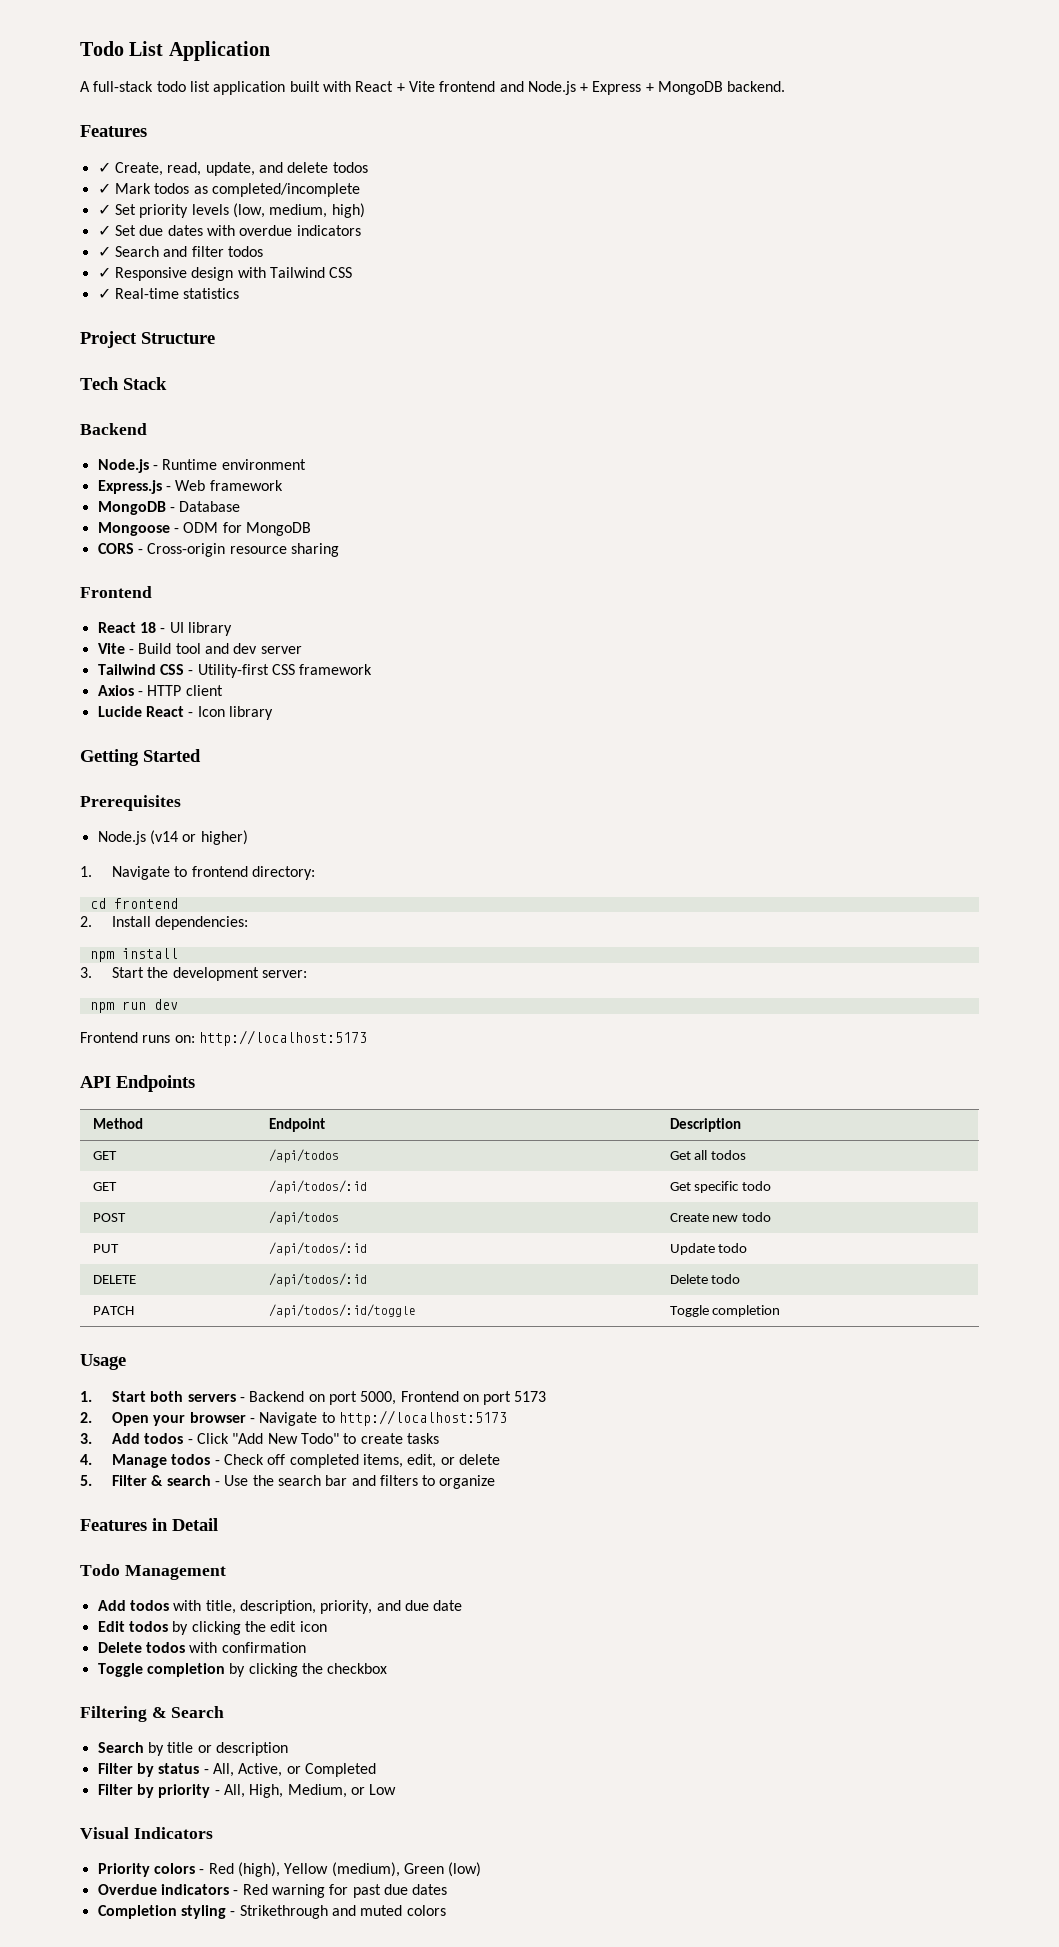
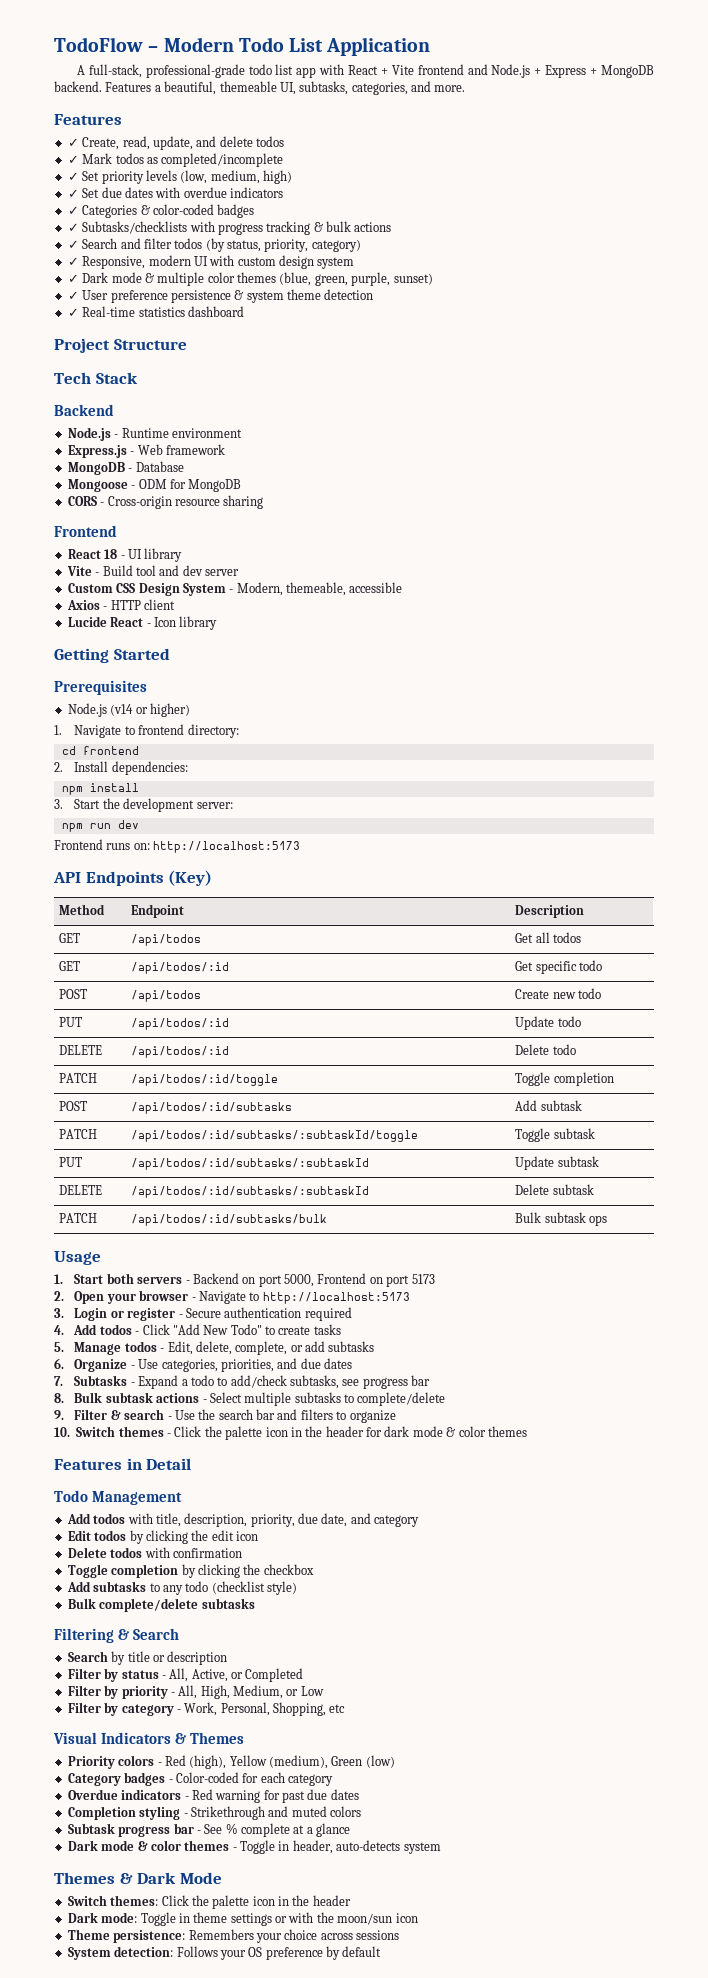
(80, 48) none -> [54,37,234,52] TodoFlow – Modern
[93,81,320,95] full-stack todo list application built -> [88,64,317,78] full-stack, professional-grade todo list app
(786, 86) none -> [105,81,466,95] Features a beautiful, themeable UI, subtasks, categories, and more.
(361, 230) none -> [67,204,255,218] [67,221,392,235] // ✓ Categories & color-coded badges // ✓ Subtasks/checklists with progress tracking & bulk actions
[97,267,353,281] // ✓ Responsive design with Tailwind CSS -> [205,238,361,252] [67,255,355,269] [67,272,433,286] [67,289,374,303] (by status, priority, category) // ✓ Responsive, modern UI with custom design system // ✓ Dark mode & multiple color themes (blue, green, purple, sunset) // ✓ User preference persistence & system theme detection
(240, 293) none -> [187,306,244,317] dashboard
[97,664,373,678] Tailwind CSS - Utility-first CSS framework -> [67,582,403,596] Custom CSS Design System - Modern, themeable, accessible
(195, 1083) none -> [168,870,213,886] (Key)
(781, 1311) none -> [59,1101,88,1111] [131,1102,293,1114] [515,1100,582,1111] [59,1129,98,1139] [131,1130,419,1142] [515,1128,595,1142] [59,1157,83,1167] [131,1158,370,1170] [515,1156,599,1170] [59,1185,103,1195] [131,1186,370,1198] [515,1184,594,1195] [59,1213,98,1223] [131,1214,328,1226] [515,1212,607,1226] // POST | /api/todos/:id/subtasks | Add subtask // PATCH | /api/todos/:id/subtasks/:subtaskId/toggle | Toggle subtask // PUT | /api/todos/:id/subtasks/:subtaskId | Update subtask // DELETE | /api/todos/:id/subtasks/:subtaskId | Delete subtask // PATCH | /api/todos/:id/subtasks/bulk | Bulk subtask ops
(92, 1438) none -> [74,1307,352,1321] [54,1325,64,1335] Login or register - Secure authentication required // 4.
[80,1454,92,1465] 4. -> [54,1342,64,1352] 5.
[223,1454,500,1468] [80,1475,92,1486] Check off completed items, edit, or delete // 5. -> [167,1341,375,1355] [54,1358,353,1372] [54,1375,431,1389] [54,1392,446,1406] [54,1410,64,1420] Edit, delete, complete, or add subtasks // 6. Organize - Use categories, priorities, and due dates // 7. Subtasks - Expand a todo to add/check subtasks, see progress bar // 8. Bulk subtask actions - Select multiple subtasks to complete/delete // 9.
(496, 1482) none -> [54,1426,527,1440] // 10. Switch themes - Click the palette icon in the header for dark mode & color themes
[376,1600,463,1611] and due date -> [298,1513,420,1527] due date, and category
(388, 1668) none -> [66,1581,297,1595] [67,1598,255,1612] // Add subtasks to any todo (checklist style) // Bulk complete/delete subtasks
(397, 1789) none -> [67,1702,346,1716] // Filter by category - Work, Personal, Shopping, etc
(213, 1833) none -> [174,1732,244,1744] & Themes
(482, 1869) none -> [67,1772,333,1786] // Category badges - Color-coded for each category
(446, 1910) none -> [67,1823,351,1837] [67,1840,441,1854] [54,1872,222,1884] [67,1895,351,1909] [67,1912,418,1926] [67,1929,399,1943] [67,1946,382,1960] // Subtask progress bar - See % complete at a glance // Dark mode & color themes - Toggle in header, auto-detects system // Themes & Dark Mode // Switch themes: Click the palette icon in the header // Dark mode: Toggle in theme settings or with the moon/sun icon // Theme persistence: Remembers your choice across sessions // System detection: Follows your OS preference by default

